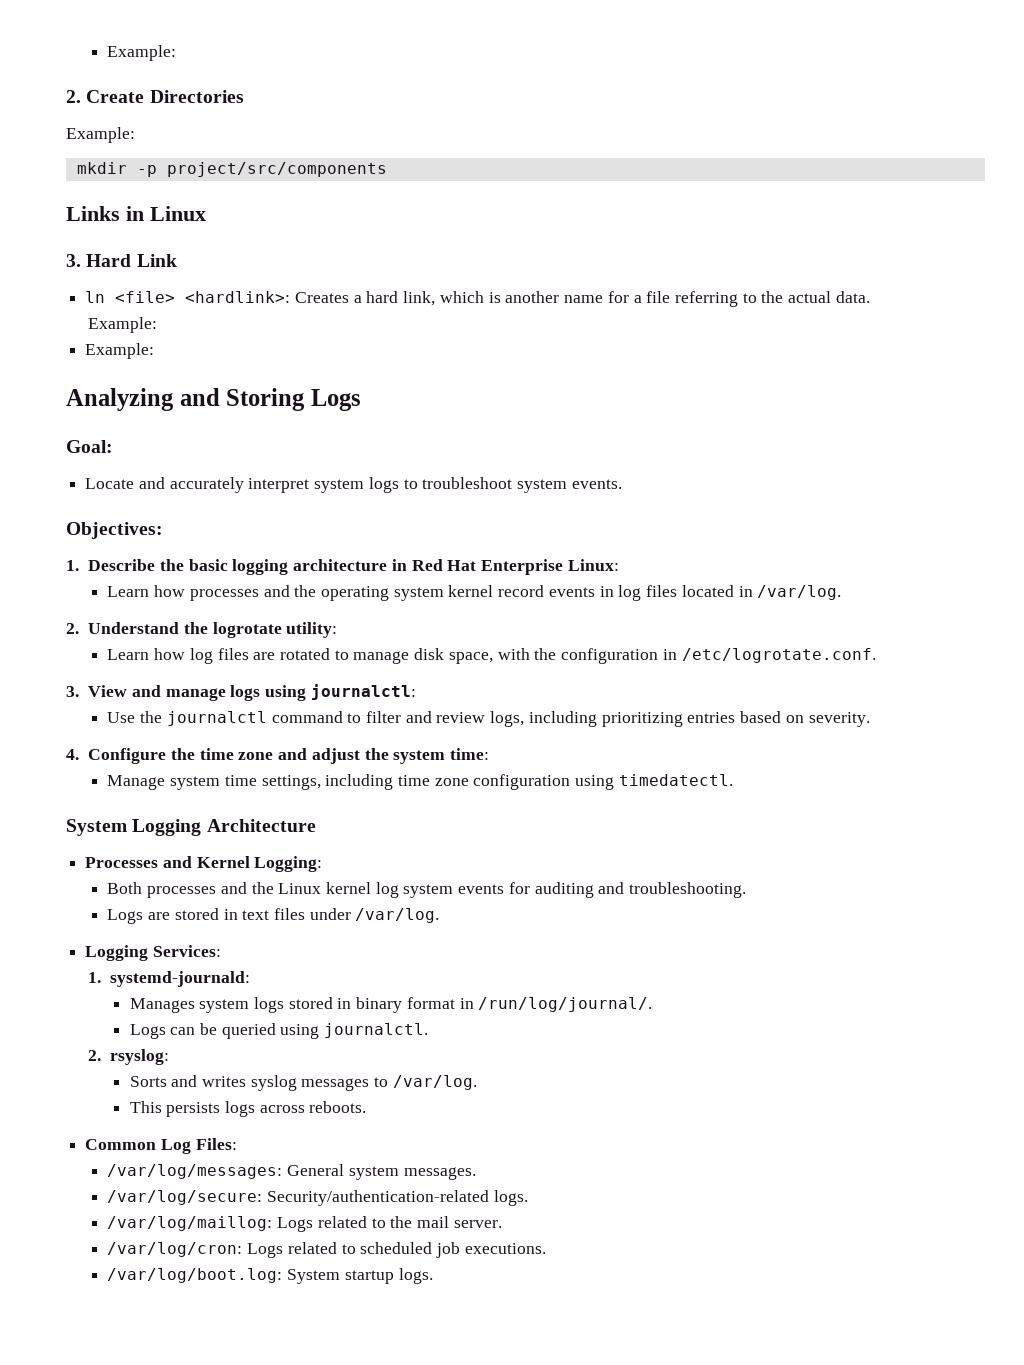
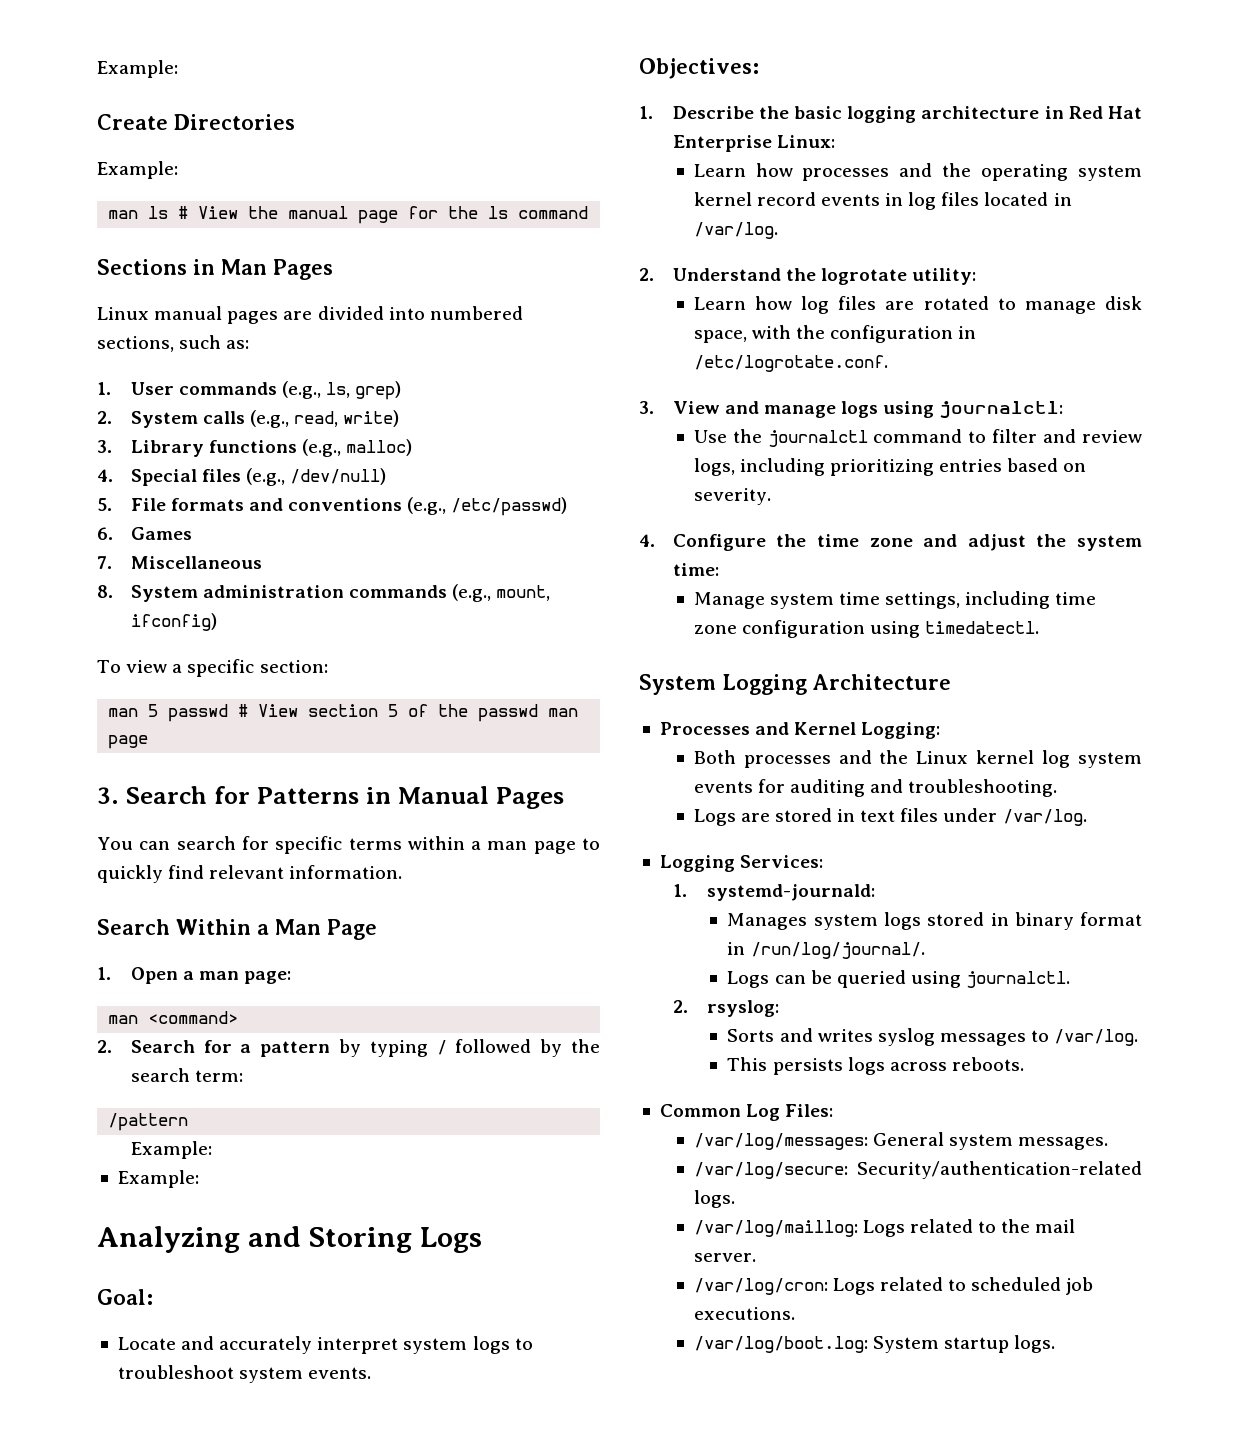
[107,45,177,61] [66,90,81,103] Example: // 2. -> [97,60,178,78] Example: //
[76,162,387,177] [66,206,206,221] [66,254,177,267] [85,291,870,307] mkdir -p project/src/components // Links in Linux // 3. Hard Link // ln <file> <hardlink>: Creates a hard link, which is another name for a file referring to the actual data. -> [108,206,589,224] [97,259,333,280] [97,306,523,324] [97,335,250,352] [97,381,402,400] [97,410,400,428] [97,439,413,457] [97,468,387,486] [97,497,568,516] [97,527,192,540] [97,556,262,569] [97,584,551,602] [130,613,217,631] [97,659,328,677] [108,704,579,722] [108,735,149,749] [97,786,565,809] [97,836,600,854] [97,865,403,883] [97,919,377,940] [97,967,292,984] [108,1011,239,1024] [97,1039,600,1057] [130,1068,243,1082] [108,1113,189,1131] man ls # View the manual page for the ls command // Sections in Man Pages // Linux manual pages are divided into numbered sections, such as: // 1. User commands (e.g., ls, grep) // 2. System calls (e.g., read, write) // 3. Library functions (e.g., malloc) // 4. Special files (e.g., /dev/null) // 5. File formats and conventions (e.g., /etc/passwd) // 6. Games // 7. Miscellaneous // 8. System administration commands (e.g., mount, ifconfig) // To view a specific section: // man 5 passwd # View section 5 of the passwd man page // 3. Search for Patterns in Manual Pages // You can search for specific terms within a man page to quickly find relevant information. // Search Within a Man Page // 1. Open a man page: // man <command> // 2. Search for a pattern by typing / followed by the search term: // /pattern

